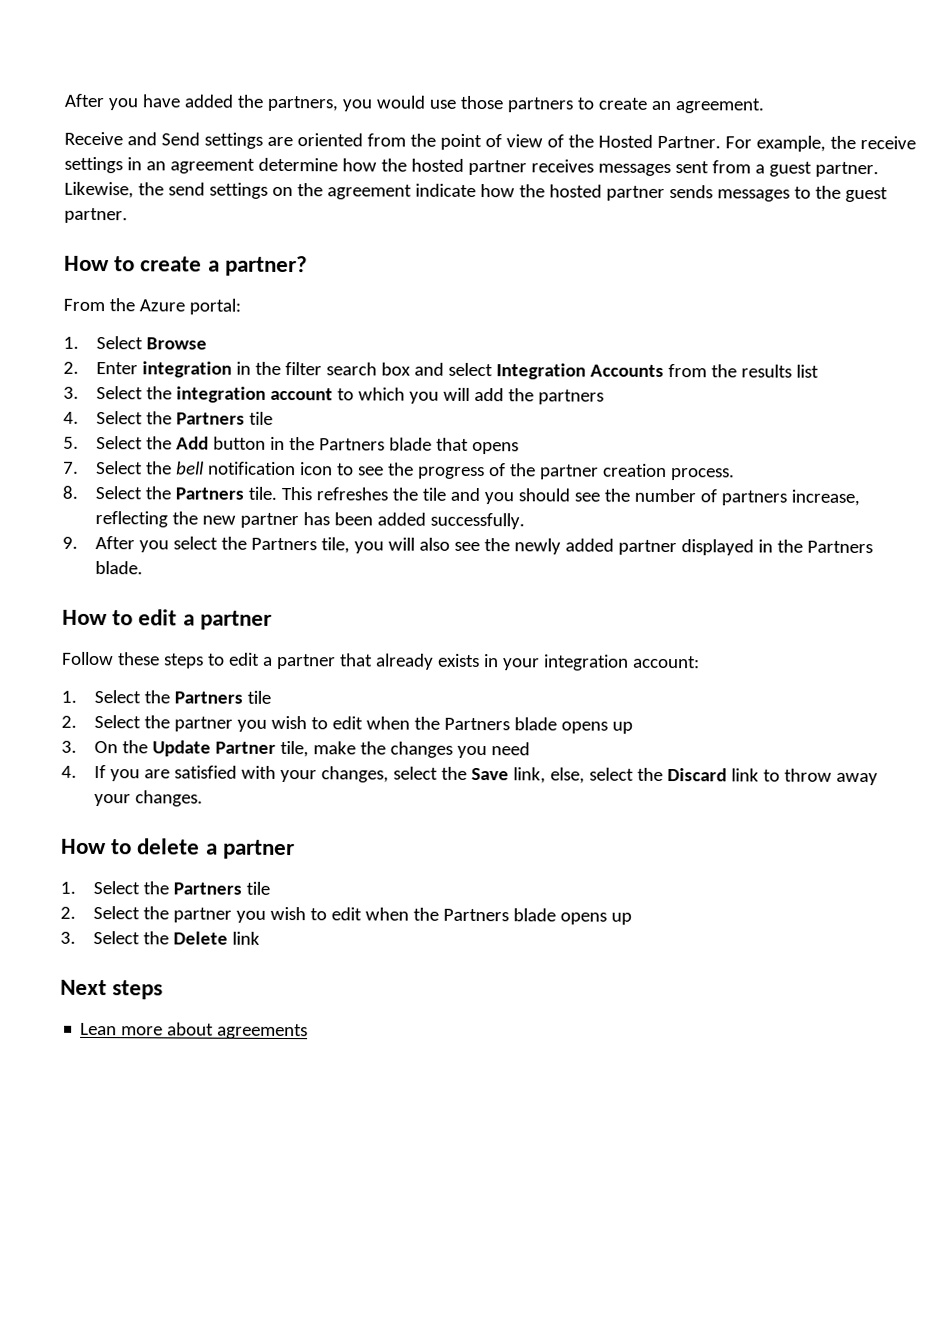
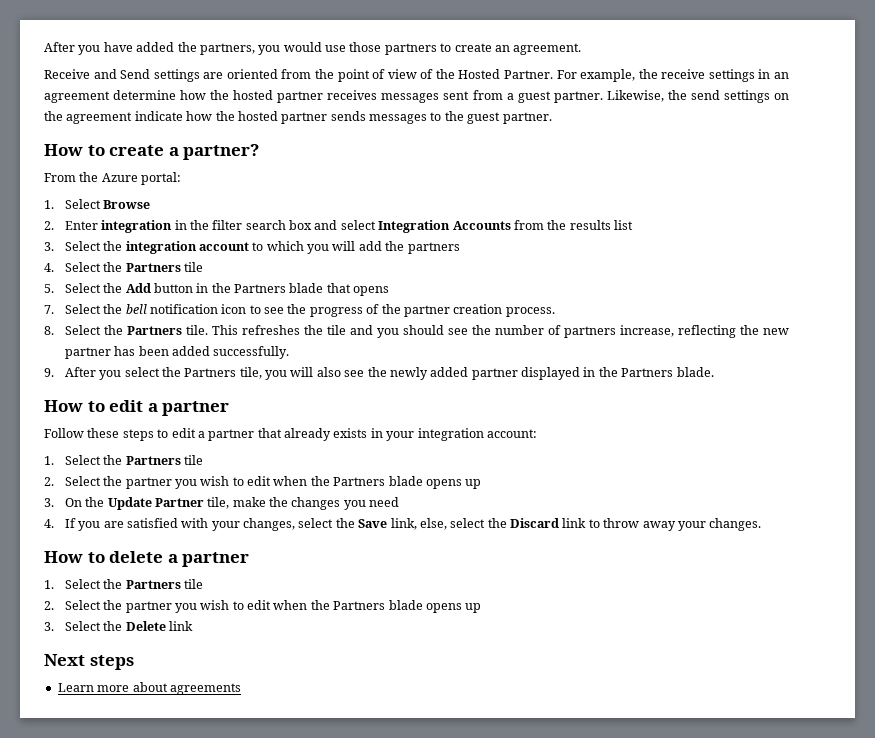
[80,1022,118,1036] Lean -> [57,683,94,692] Learn

